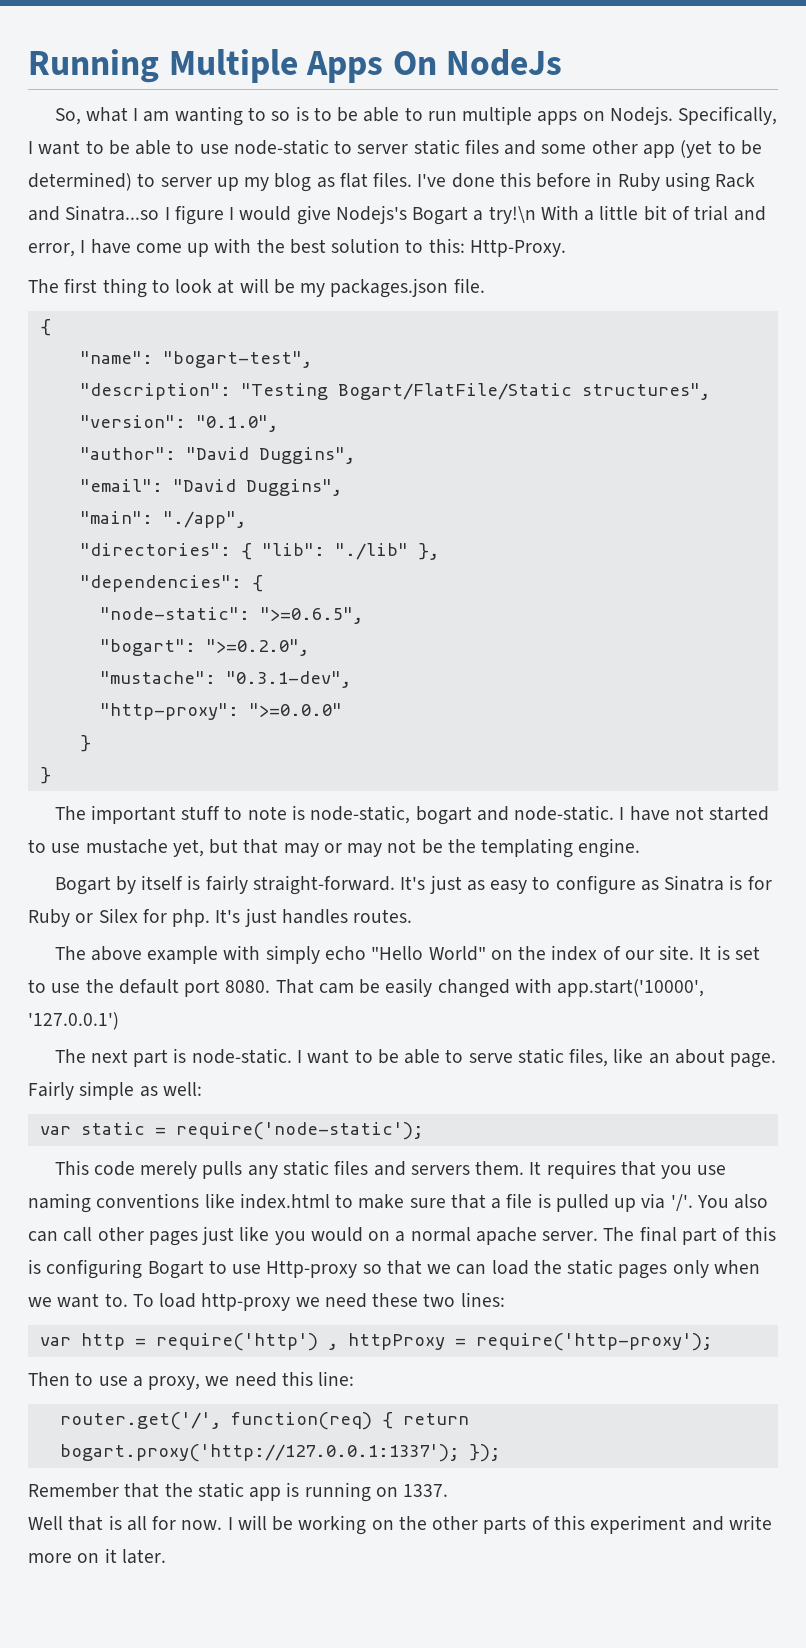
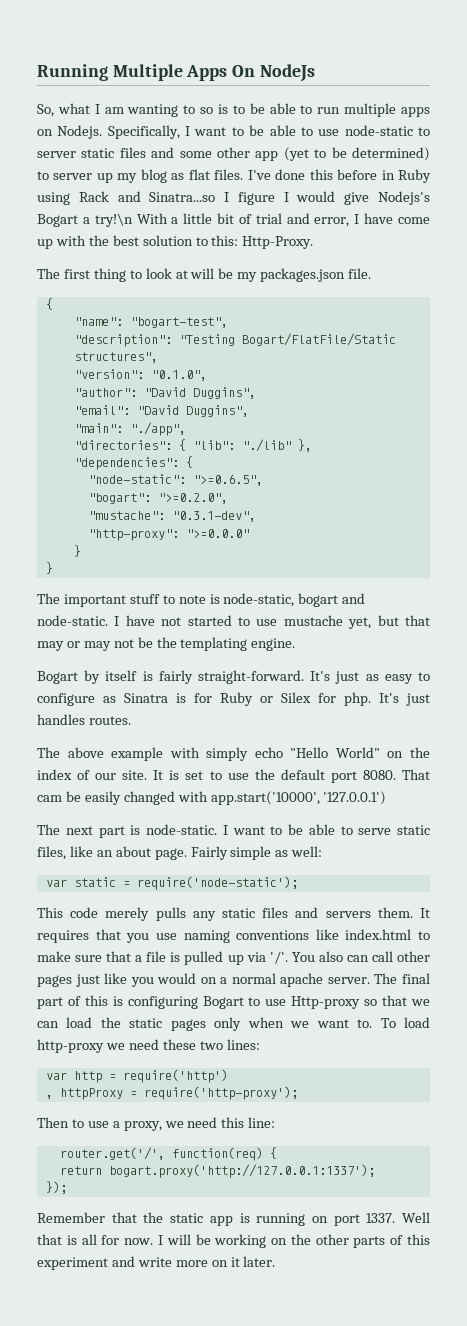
(318, 1342) none -> (228, 1076) //
(393, 1420) none -> (277, 1153) //
(459, 1453) none -> (375, 1171) //
(398, 1492) none -> [333,1214,360,1226] port
(449, 1490) // -> (396, 1218) none

